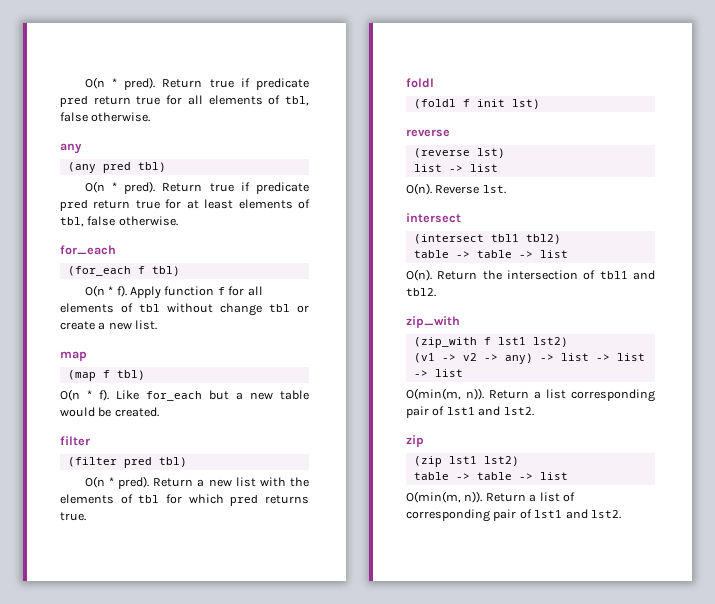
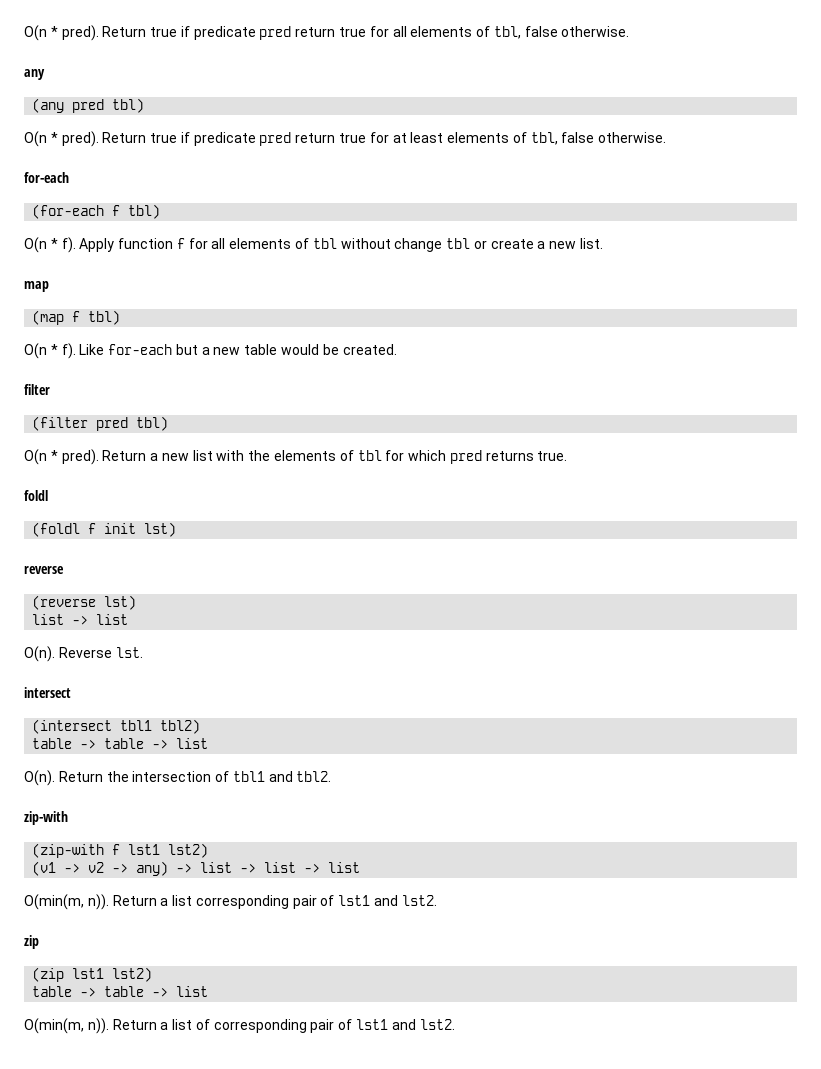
[60,245,116,255] [67,266,131,276] for_each // (for_each -> [24,172,69,183] [32,204,105,219] for-each // (for-each
[146,391,202,401] for_each -> [108,344,173,355] for-each
[406,316,460,328] [413,337,477,348] zip_with // (zip_with -> [24,811,68,825] [32,843,105,858] zip-with // (zip-with

